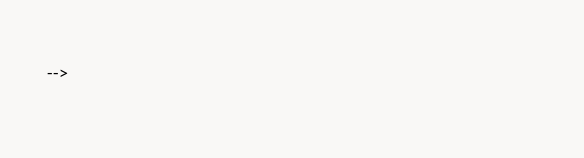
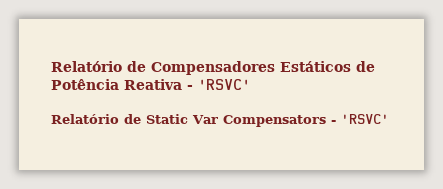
[47,69,68,79] --> -> [51,61,375,75] [51,79,250,90] [51,114,389,127] Relatório de Compensadores Estáticos de Potência Reativa - 'RSVC' // Relatório de Static Var Compensators - 'RSVC'

